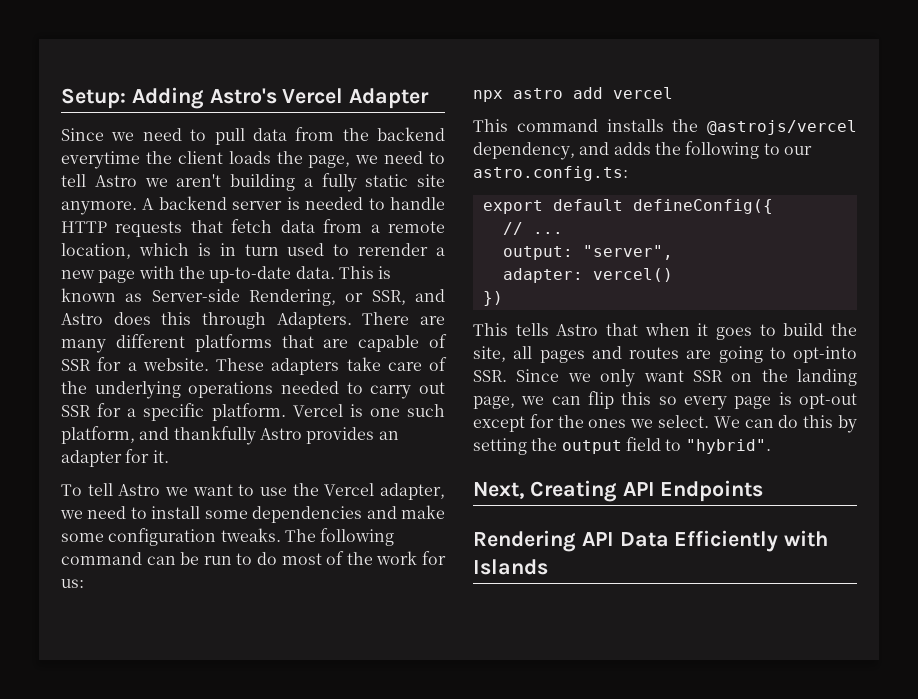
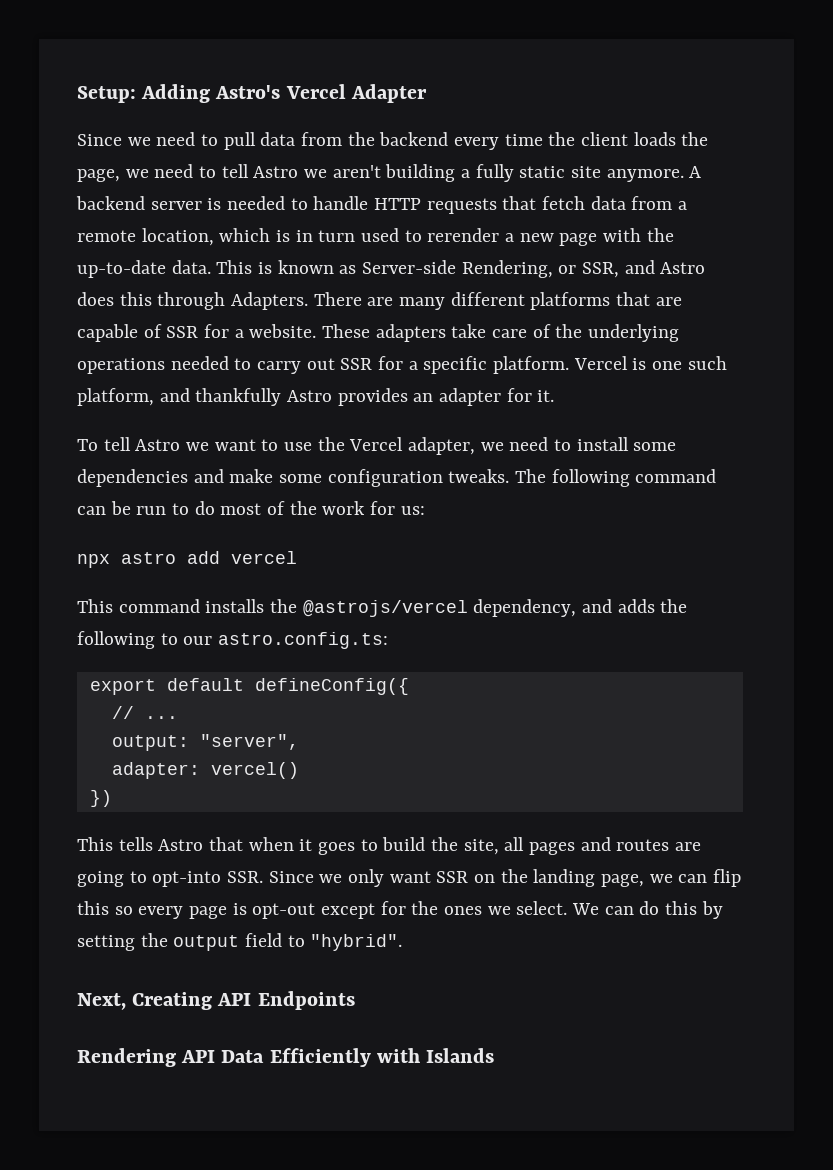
[61,151,140,169] everytime -> [454,134,543,150] every time

